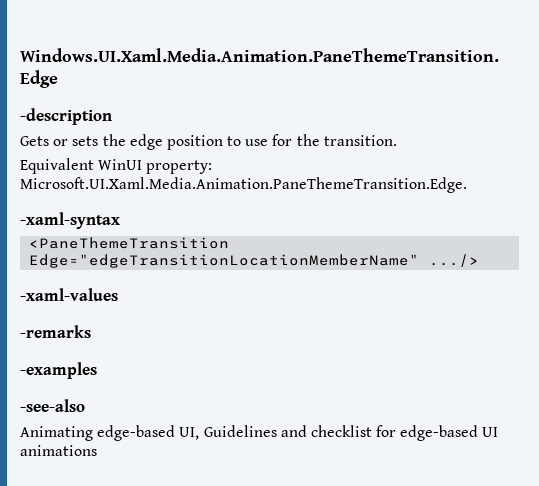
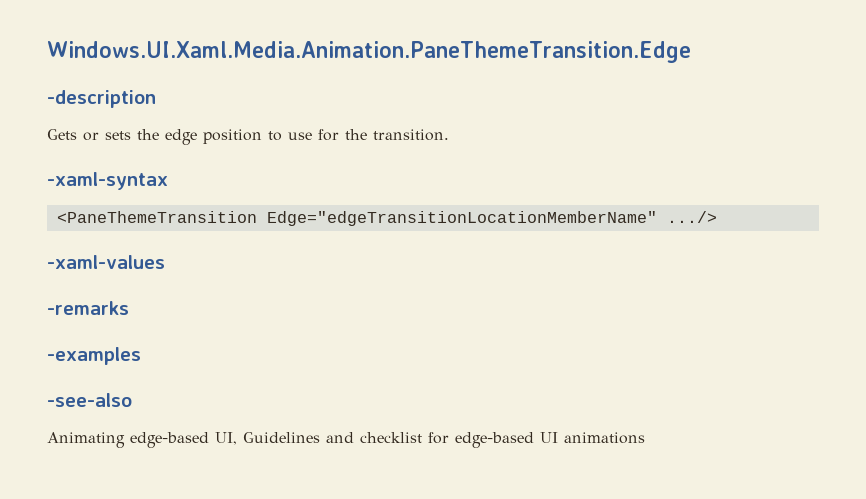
[20,158,213,174] [20,177,467,193] // Equivalent WinUI property: Microsoft.UI.Xaml.Media.Animation.PaneThemeTransition.Edge. -> (449, 135) none

